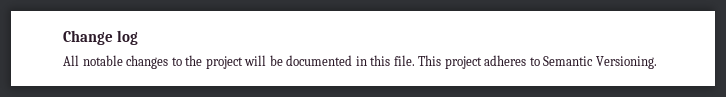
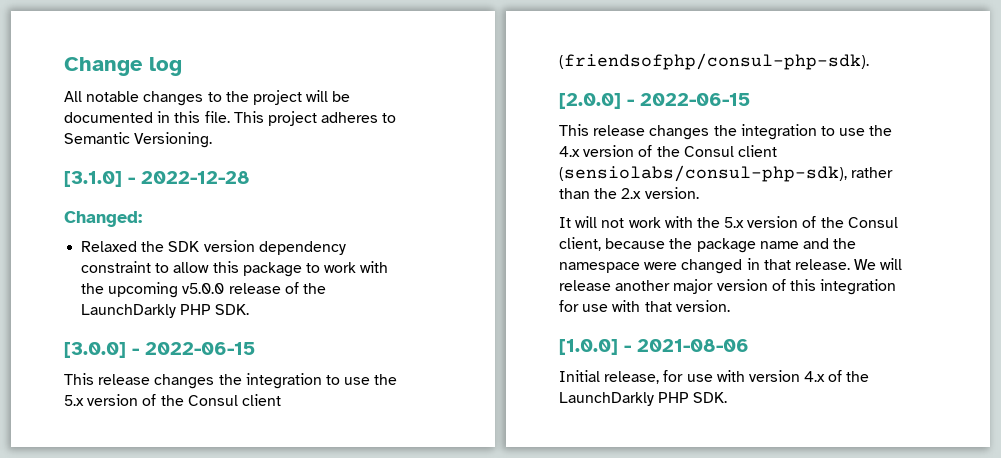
(657, 62) none -> [64,171,250,187] [64,211,142,227] [81,240,346,255] [81,261,389,277] [81,282,326,298] [81,304,250,318] [64,342,255,358] [64,373,398,389] [64,394,281,406] [559,53,869,70] [559,93,750,109] [559,124,893,140] [559,145,777,157] [559,165,894,182] [559,187,699,199] [559,216,898,228] [559,237,857,253] [559,258,903,274] [559,279,897,295] [559,300,730,312] [559,339,749,355] [559,370,870,384] [559,392,728,406] // [3.1.0] - 2022-12-28 // Changed: // Relaxed the SDK version dependency constraint to allow this package to work with the upcoming v5.0.0 release of the LaunchDarkly PHP SDK. // [3.0.0] - 2022-06-15 // This release changes the integration to use the 5.x version of the Consul client (friendsofphp/consul-php-sdk). // [2.0.0] - 2022-06-15 // This release changes the integration to use the 4.x version of the Consul client (sensiolabs/consul-php-sdk), rather than the 2.x version. // It will not work with the 5.x version of the Consul client, because the package name and the namespace were changed in that release. We will release another major version of this integration for use with that version. // [1.0.0] - 2021-08-06 // Initial release, for use with version 4.x of the LaunchDarkly PHP SDK.

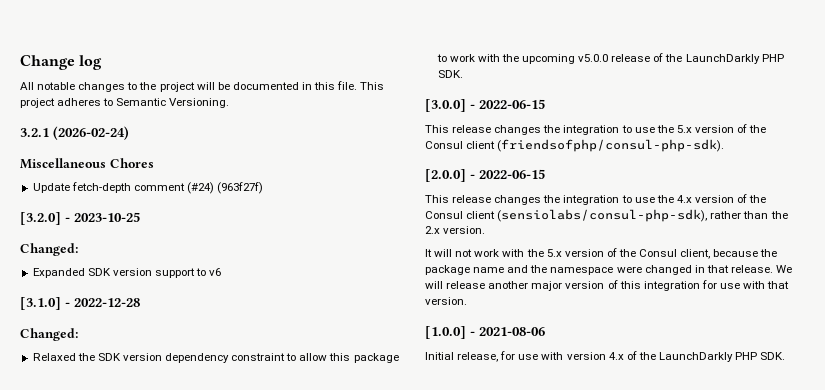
(213, 140) none -> [20,126,129,140] [20,158,154,169] [32,182,264,194] [20,212,140,225] [20,243,78,256] [32,268,222,278] // 3.2.1 (2026-02-24) // Miscellaneous Chores // Update fetch-depth comment (#24) (963f27f) // [3.2.0] - 2023-10-25 // Changed: // Expanded SDK version support to v6

